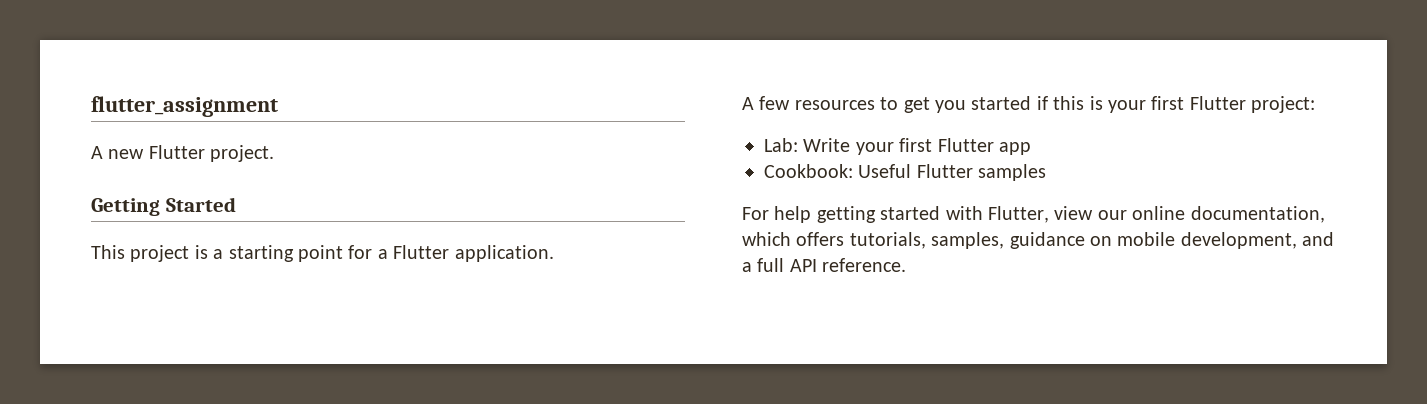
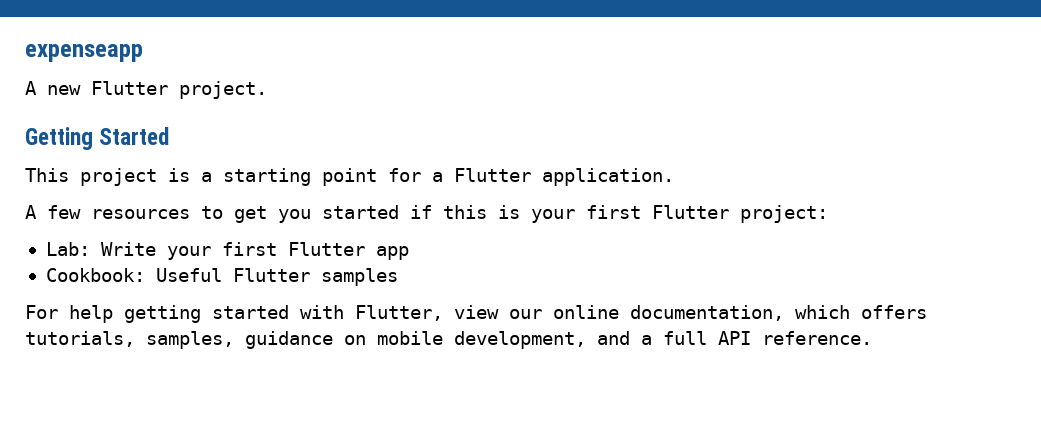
[91,96,278,117] flutter_assignment -> [25,44,143,62] expenseapp

